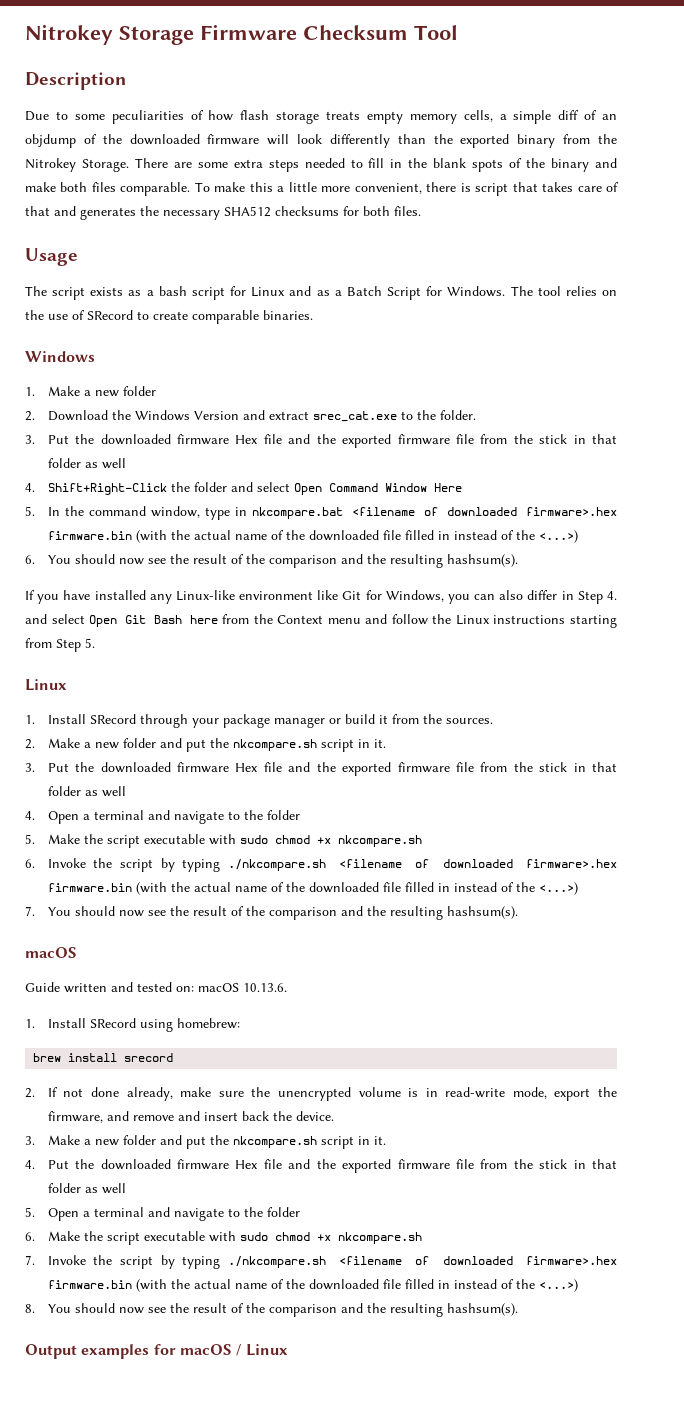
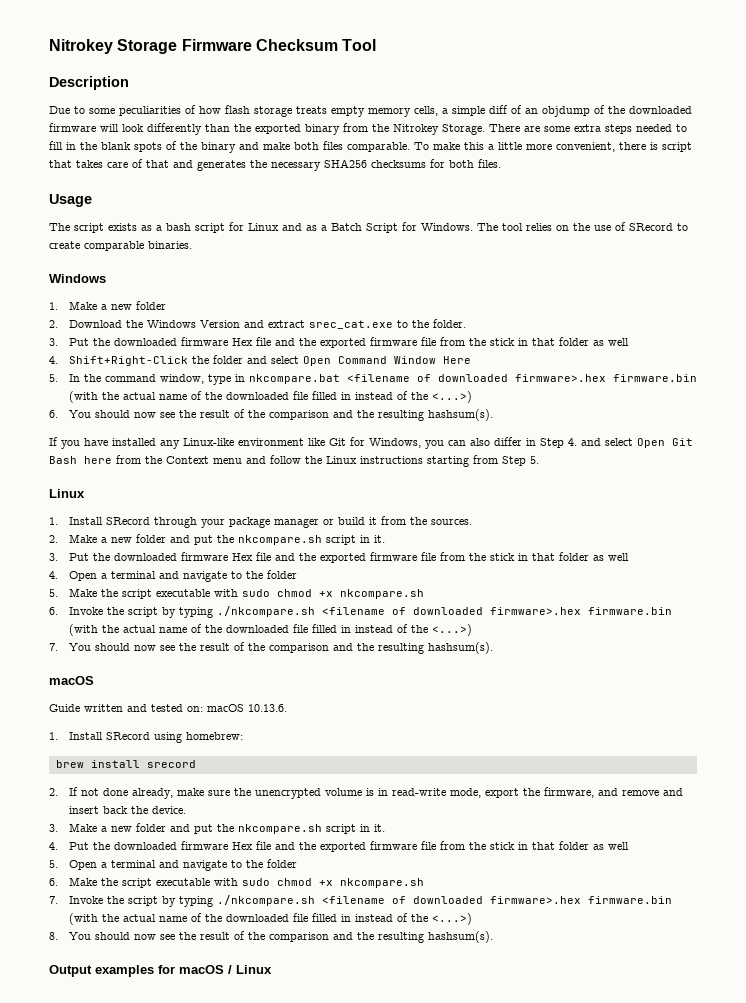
[224,206,271,217] SHA512 -> [324,159,367,168] SHA256

